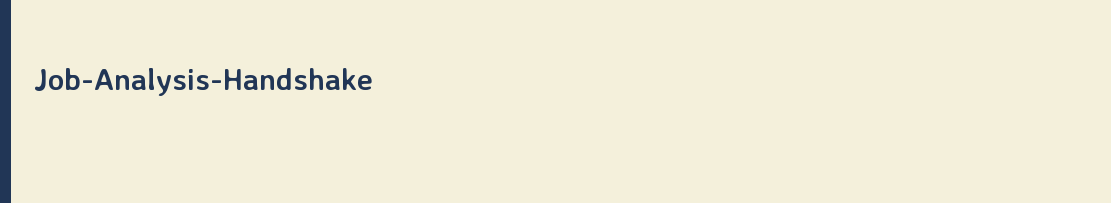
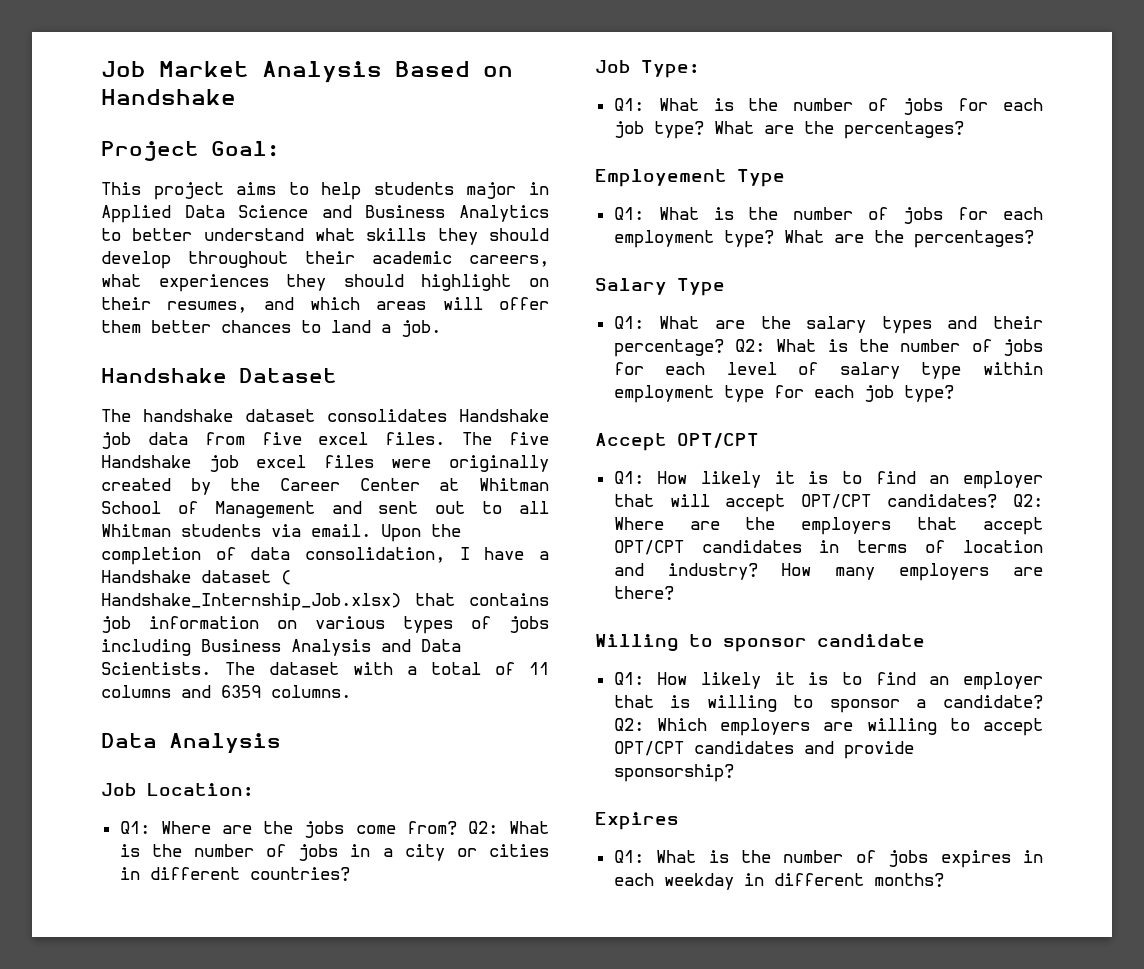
[34,68,373,96] Job-Analysis-Handshake -> [101,61,513,83] [101,89,236,105] [101,141,279,161] [101,182,549,200] [101,205,549,223] [101,228,549,245] [101,251,549,269] [101,274,549,292] [101,297,549,313] [101,320,441,337] [101,368,337,383] [101,409,549,422] [101,432,549,449] [101,455,549,472] [101,478,549,495] [101,501,549,518] [101,524,461,542] [101,547,549,565] [101,570,291,585] [101,593,549,611] [101,616,549,634] [101,639,461,656] [101,662,549,675] [101,685,351,698] [101,733,281,754] [101,783,253,796] [119,821,549,838] [119,844,549,861] [119,867,350,882] [595,60,699,78] [613,98,1043,115] [613,121,964,139] [595,169,785,187] [613,207,1043,224] [613,230,1034,248] [595,278,725,296] [613,316,1043,334] [613,339,1043,357] [613,362,1043,380] [613,385,954,403] [595,433,759,451] [613,471,1043,489] [613,494,1043,512] [613,517,1043,535] [613,540,1043,555] [613,563,1043,581] [613,586,674,601] [595,634,925,652] [613,672,1043,690] [613,695,1043,713] [613,718,1043,736] [613,741,914,759] [613,764,734,782] [595,812,679,830] [613,850,1043,868] [613,873,944,890] Job Market Analysis Based on Handshake // Project Goal: // This project aims to help students major in Applied Data Science and Business Analytics to better understand what skills they should develop throughout their academic careers, what experiences they should highlight on their resumes, and which areas will offer them better chances to land a job. // Handshake Dataset // The handshake dataset consolidates Handshake job data from five excel files. The five Handshake job excel files were originally created by the Career Center at Whitman School of Management and sent out to all Whitman students via email. Upon the completion of data consolidation, I have a Handshake dataset ( Handshake_Internship_Job.xlsx) that contains job information on various types of jobs including Business Analysis and Data Scientists. The dataset with a total of 11 columns and 6359 columns. // Data Analysis // Job Location: // Q1: Where are the jobs come from? Q2: What is the number of jobs in a city or cities in different countries? // Job Type: // Q1: What is the number of jobs for each job type? What are the percentages? // Employement Type // Q1: What is the number of jobs for each employment type? What are the percentages? // Salary Type // Q1: What are the salary types and their percentage? Q2: What is the number of jobs for each level of salary type within employment type for each job type? // Accept OPT/CPT // Q1: How likely it is to find an employer that will accept OPT/CPT candidates? Q2: Where are the employers that accept OPT/CPT candidates in terms of location and industry? How many employers are there? // Willing to sponsor candidate // Q1: How likely it is to find an employer that is willing to sponsor a candidate? Q2: Which employers are willing to accept OPT/CPT candidates and provide sponsorship? // Expires // Q1: What is the number of jobs expires in each weekday in different months?

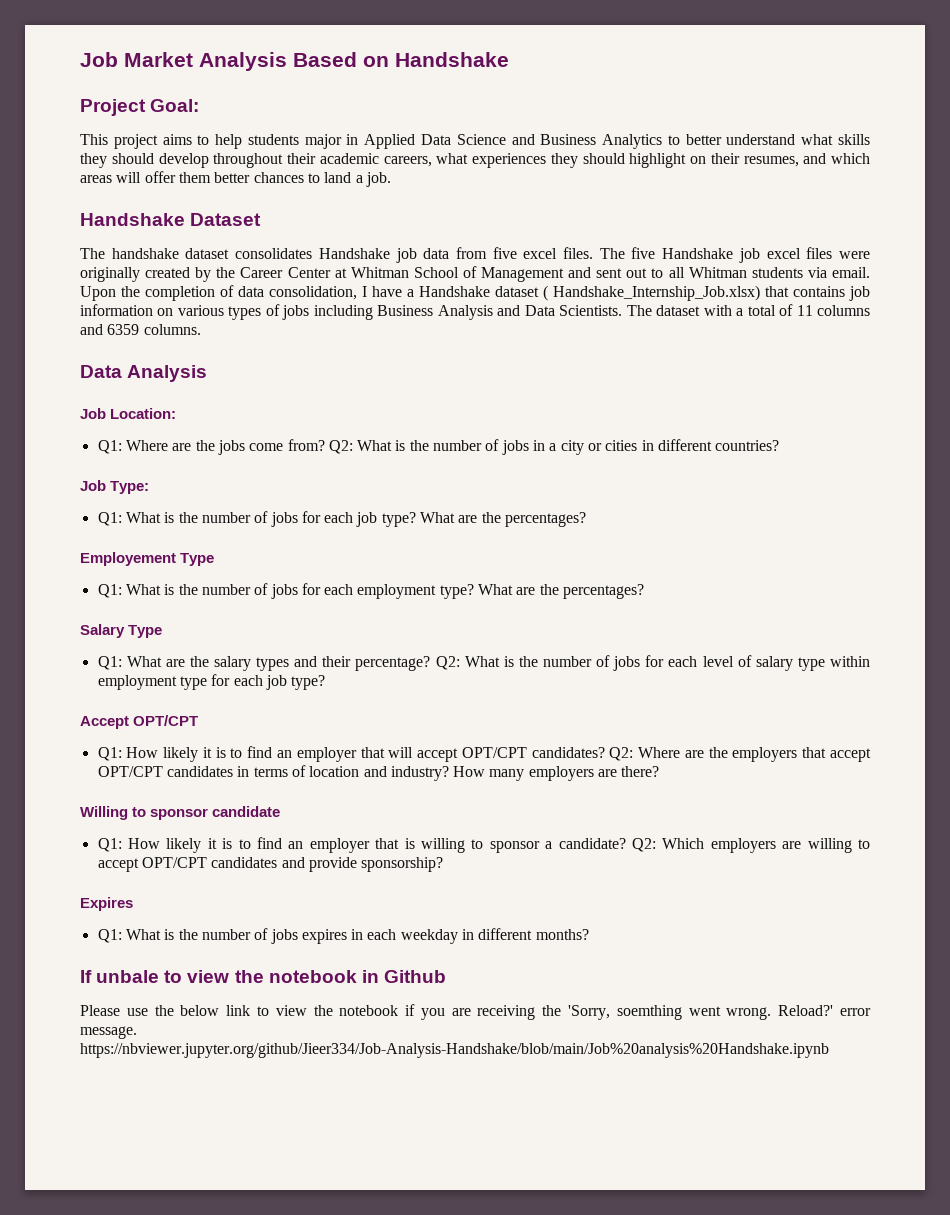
(944, 880) none -> [80,970,446,983] [80,1004,871,1020] [80,1026,137,1039] [80,1043,829,1058] // If unbale to view the notebook in Github // Please use the below link to view the notebook if you are receiving the 'Sorry, soemthing went wrong. Reload?' error message. https://nbviewer.jupyter.org/github/Jieer334/Job-Analysis-Handshake/blob/main/Job%20analysis%20Handshake.ipynb

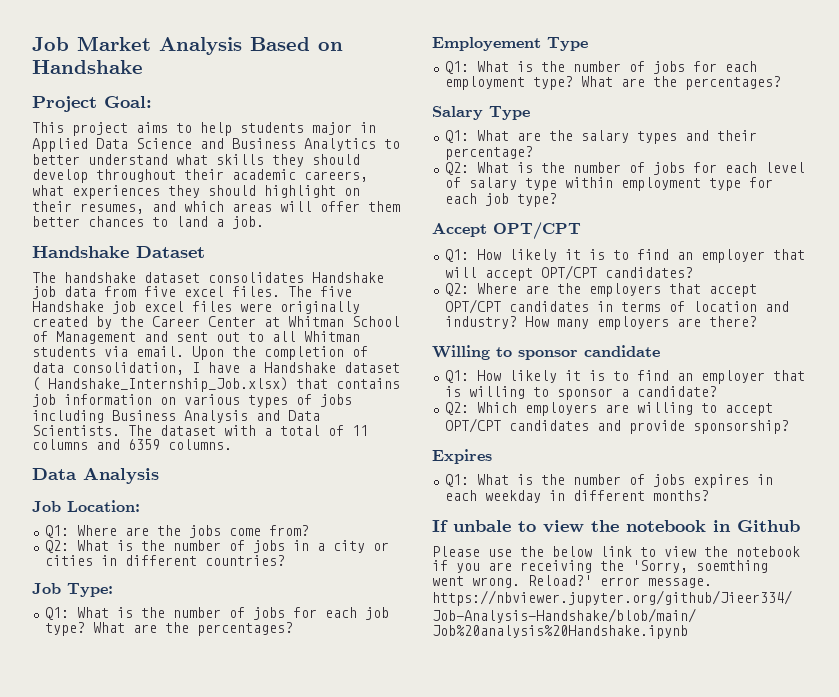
(325, 445) none -> (309, 530) //
(431, 663) none -> (533, 153) //
(605, 752) none -> (693, 272) //
(626, 843) none -> (717, 391) //

